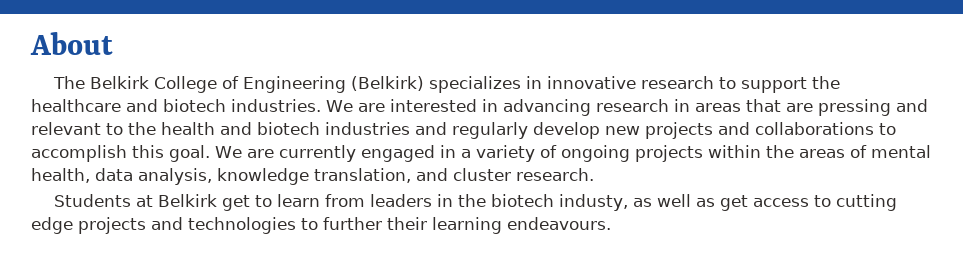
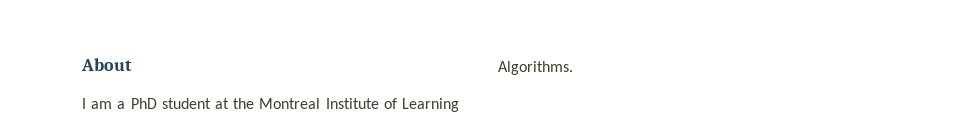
[53,76,841,93] [31,99,928,116] [31,122,896,139] [31,145,931,162] [31,168,594,185] [54,194,898,211] [31,217,611,234] The Belkirk College of Engineering (Belkirk) specializes in innovative research to support the healthcare and biotech industries. We are interested in advancing research in areas that are pressing and relevant to the health and biotech industries and regularly develop new projects and collaborations to accomplish this goal. We are currently engaged in a variety of ongoing projects within the areas of mental health, data analysis, knowledge translation, and cluster research. // Students at Belkirk get to learn from leaders in the biotech industy, as well as get access to cutting edge projects and technologies to further their learning endeavours. -> [82,98,459,112] [498,61,573,75] I am a PhD student at the Montreal Institute of Learning Algorithms.

